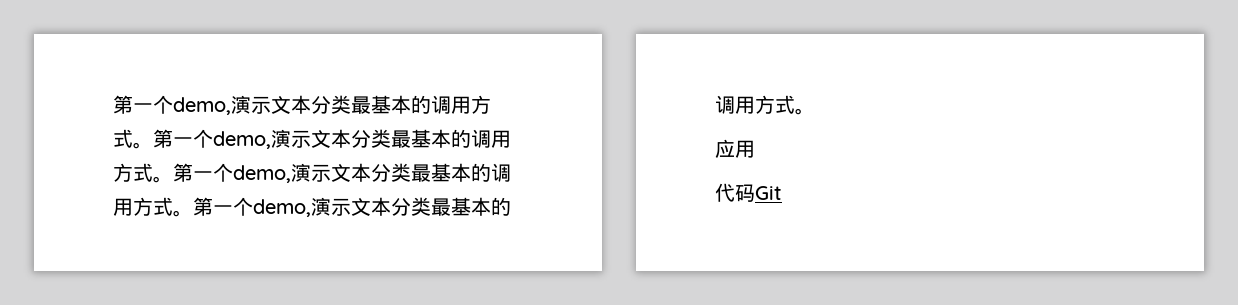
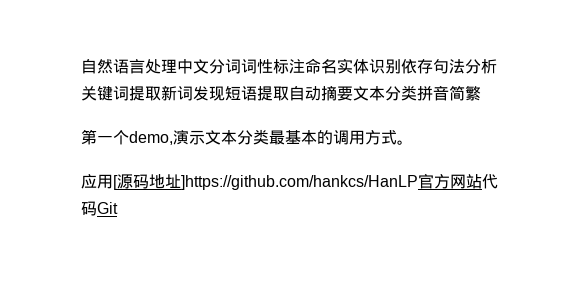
[113,95,491,115] [113,129,511,149] [113,163,511,183] [113,197,193,217] 第一个demo,演示文本分类最基本的调用方式。第一个demo,演示文本分类最基本的调用方式。第一个demo,演示文本分类最基本的调用方式。 -> [81,58,497,74] [81,85,481,101] 自然语言处理中文分词词性标注命名实体识别依存句法分析关键词提取新词发现短语提取自动摘要文本分类拼音简繁 //
(755, 149) // -> [113,173,482,190] [源码地址]https://github.com/hankcs/HanLP官方网站

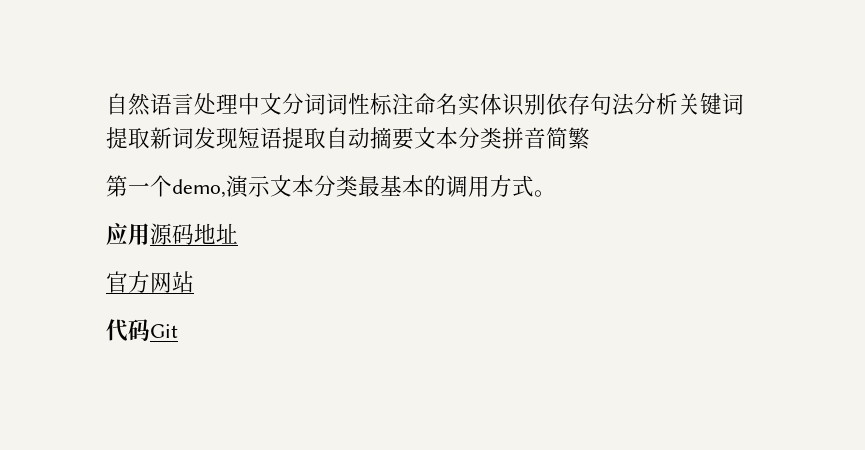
[113,175,118,190] [ -> (150, 234) none
[181,175,418,190] ]https://github.com/hankcs/HanLP -> (238, 233) //
(482, 181) none -> (194, 282) //

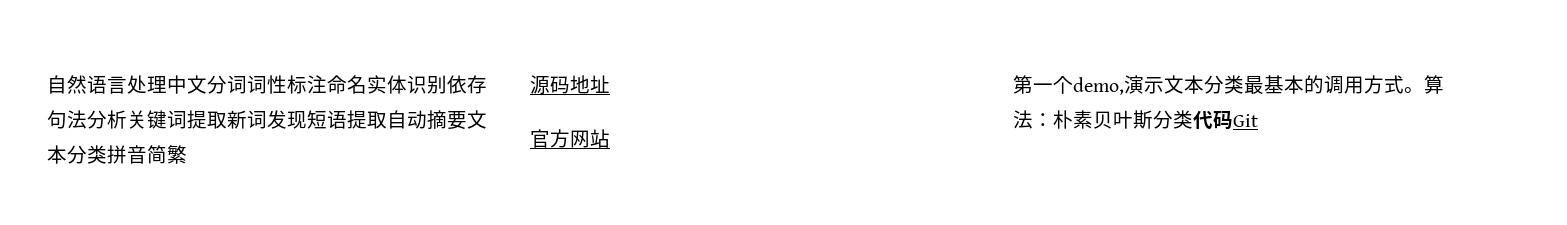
(590, 138) none -> [530,75,610,95] [530,129,610,148] // 源码地址 // 官方网站
[106,223,238,245] [106,271,194,293] // 应用源码地址 // 官方网站 // -> [1424,75,1444,94] [1013,110,1193,129] 算法：朴素贝叶斯分类

